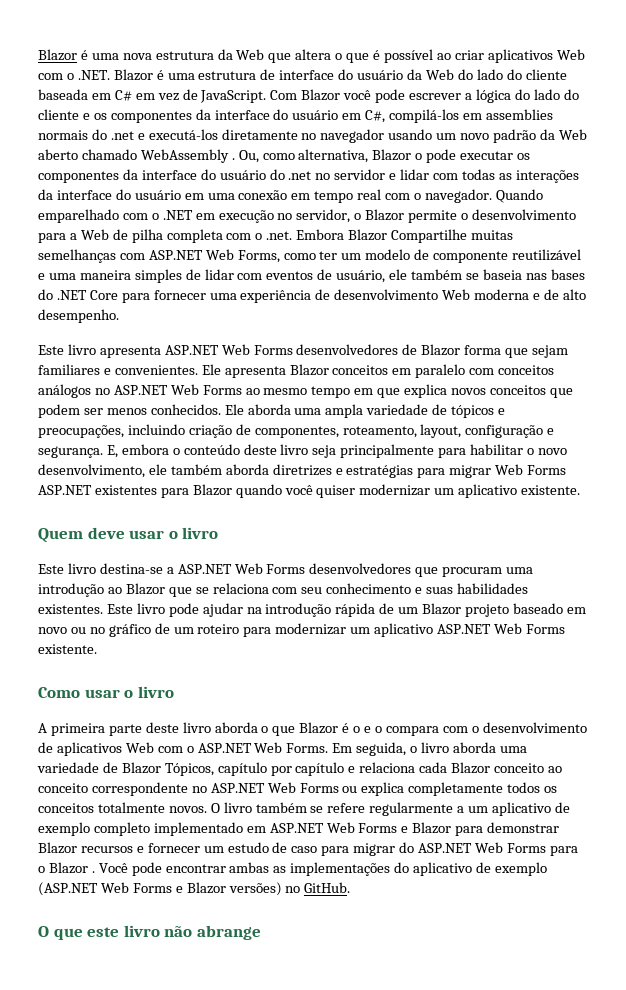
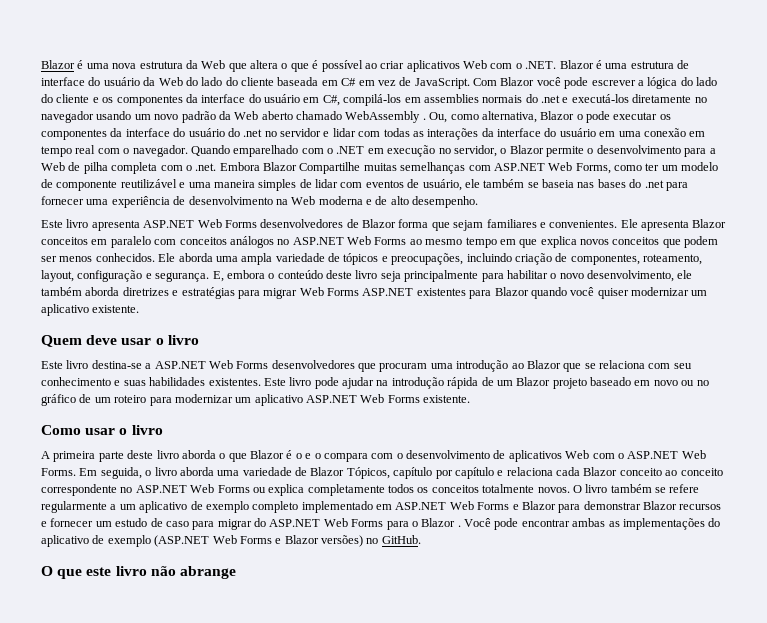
[56,290,118,300] .NET Core -> [644,180,664,188] .net
(439, 294) none -> [275,199,288,205] na

